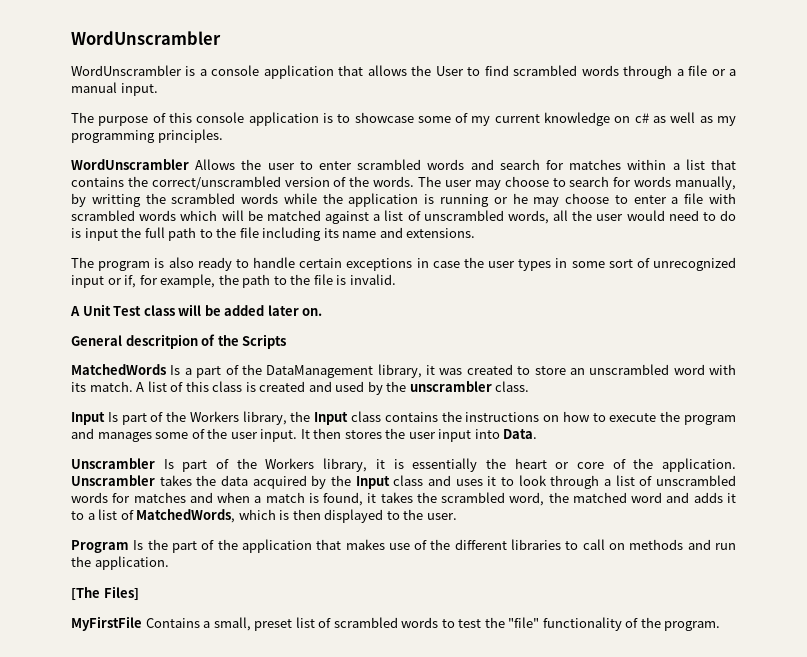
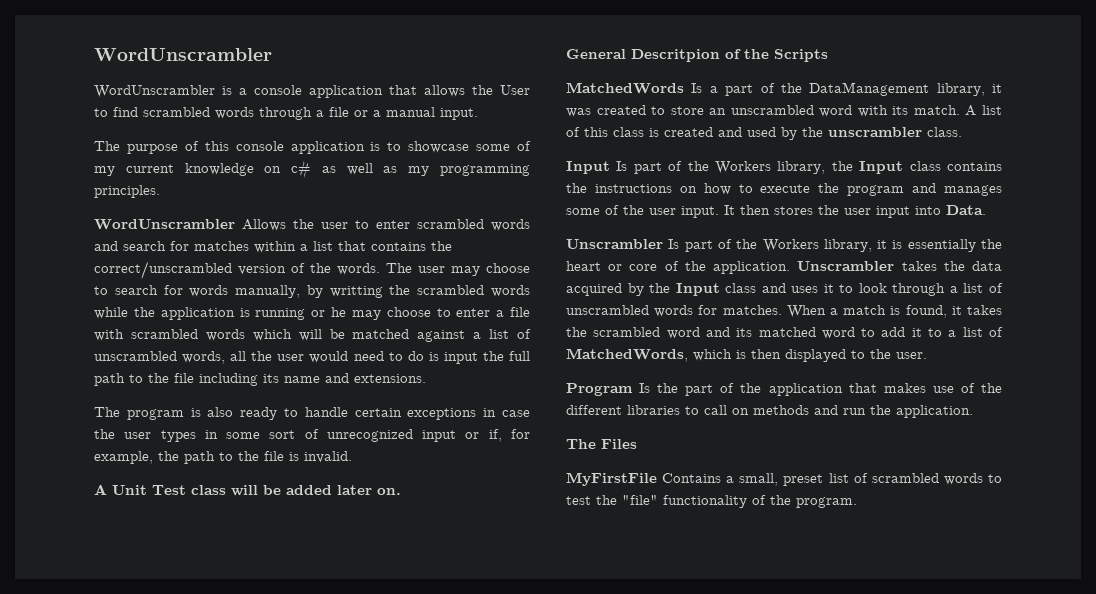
[125,334,198,349] descritpion -> [631,49,720,62] Descritpion
[133,492,251,503] matches and when -> [722,305,826,318] matches. When
[509,492,723,506] word, the matched word and adds -> [666,327,906,339] word and its matched word to add
[71,586,139,601] [The Files] -> [566,439,637,449] The Files

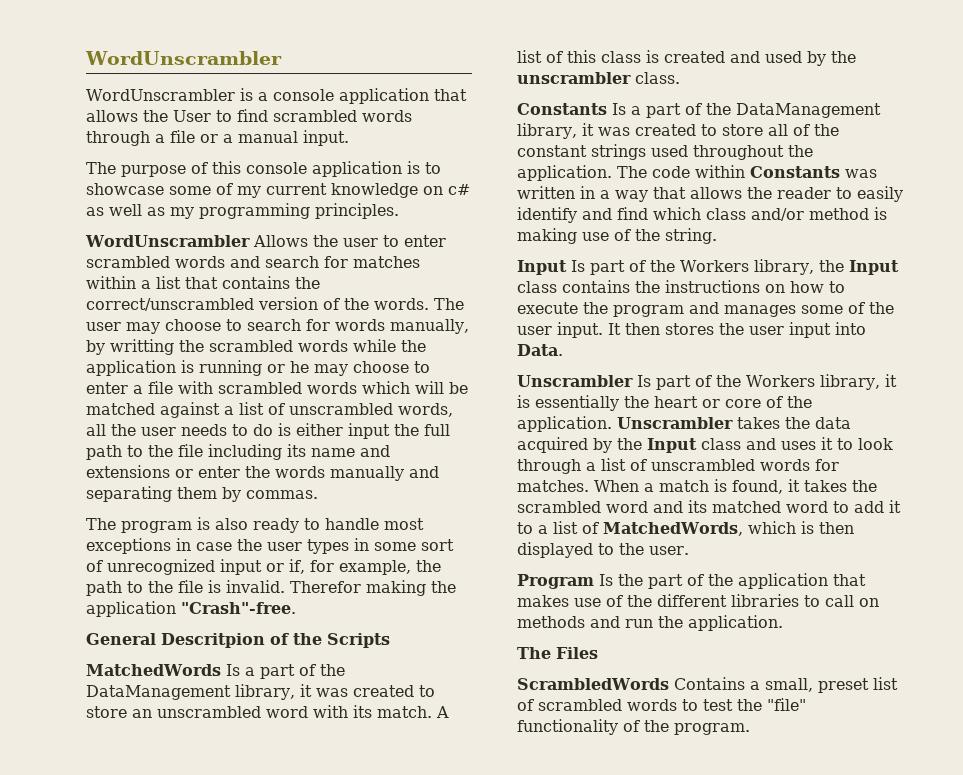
[309,351,384,363] would need -> [181,424,227,436] needs
(439, 356) none -> [296,423,343,436] either
[354,374,426,383] extensions. -> [86,465,439,481] [86,486,318,502] extensions or enter the words manually and separating them by commas.
[354,408,402,417] certain -> [384,518,424,530] most
[94,484,401,496] // A Unit Test class will be added later on. -> [290,580,456,596] [86,601,296,617] Therefor making the application "Crash"-free.
(962, 132) none -> [517,103,881,118] [517,123,839,139] [517,144,813,160] [517,165,877,181] [517,186,903,202] [517,207,887,223] [517,228,717,244] // Constants Is a part of the DataManagement library, it was created to store all of the constant strings used throughout the application. The code within Constants was written in a way that allows the reader to easily identify and find which class and/or method is making use of the string.
[566,472,657,486] MyFirstFile -> [517,678,669,690] ScrambledWords

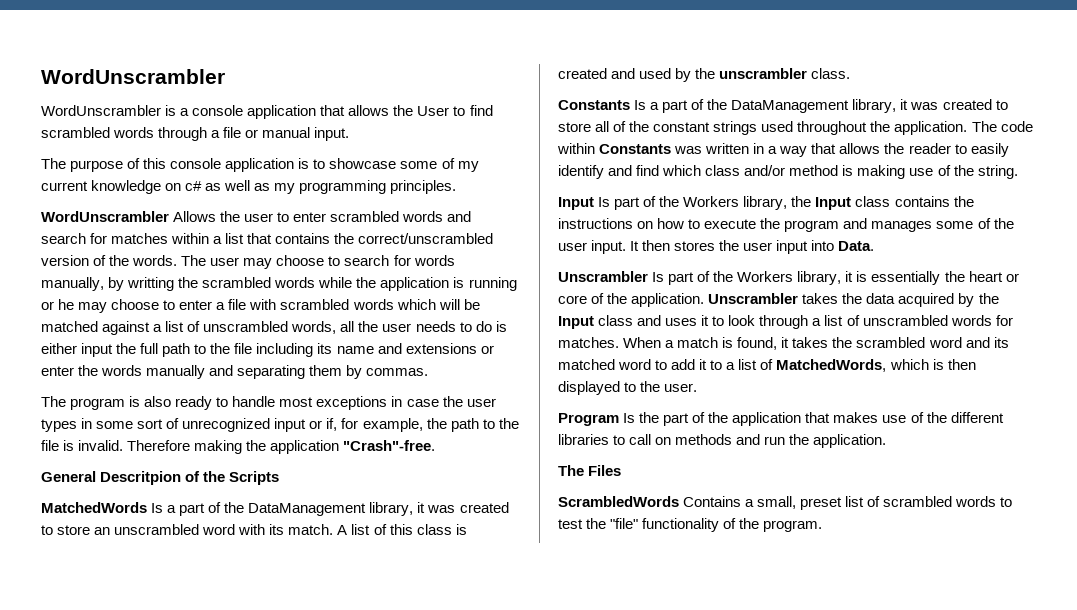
[223,134,233,143] a -> (259, 133) none
[290,581,361,593] Therefor -> [127,440,191,451] Therefore

